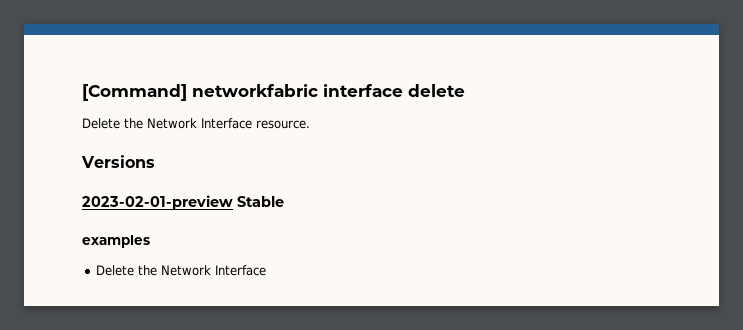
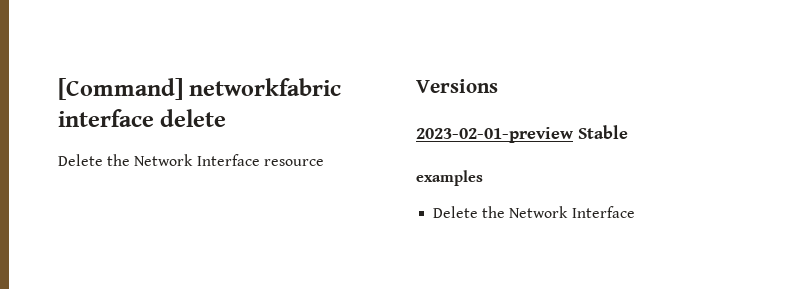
[256,120,310,129] resource. -> [263,159,324,166] resource

